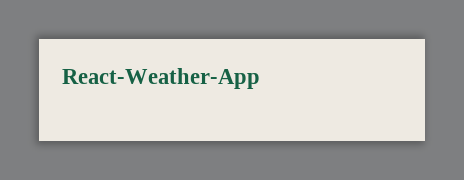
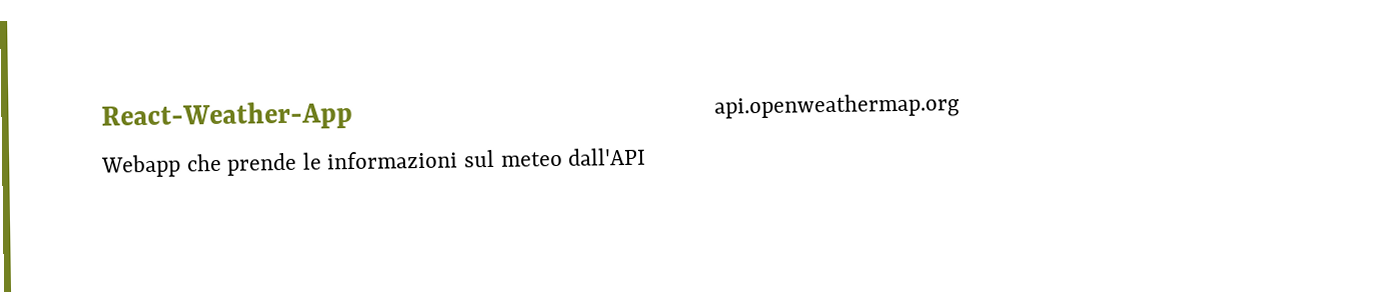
(260, 78) none -> [101,147,647,178] [714,93,960,120] // Webapp che prende le informazioni sul meteo dall'API api.openweathermap.org

